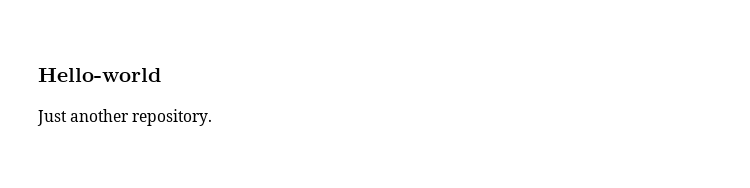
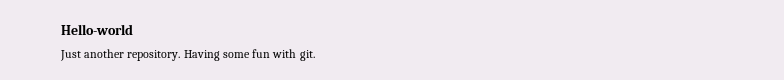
(213, 117) none -> [183,49,315,61] Having some fun with git.

